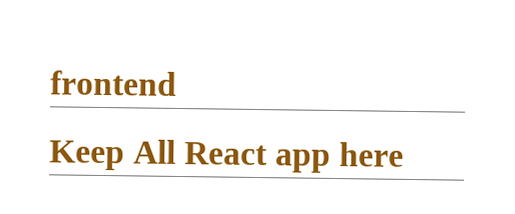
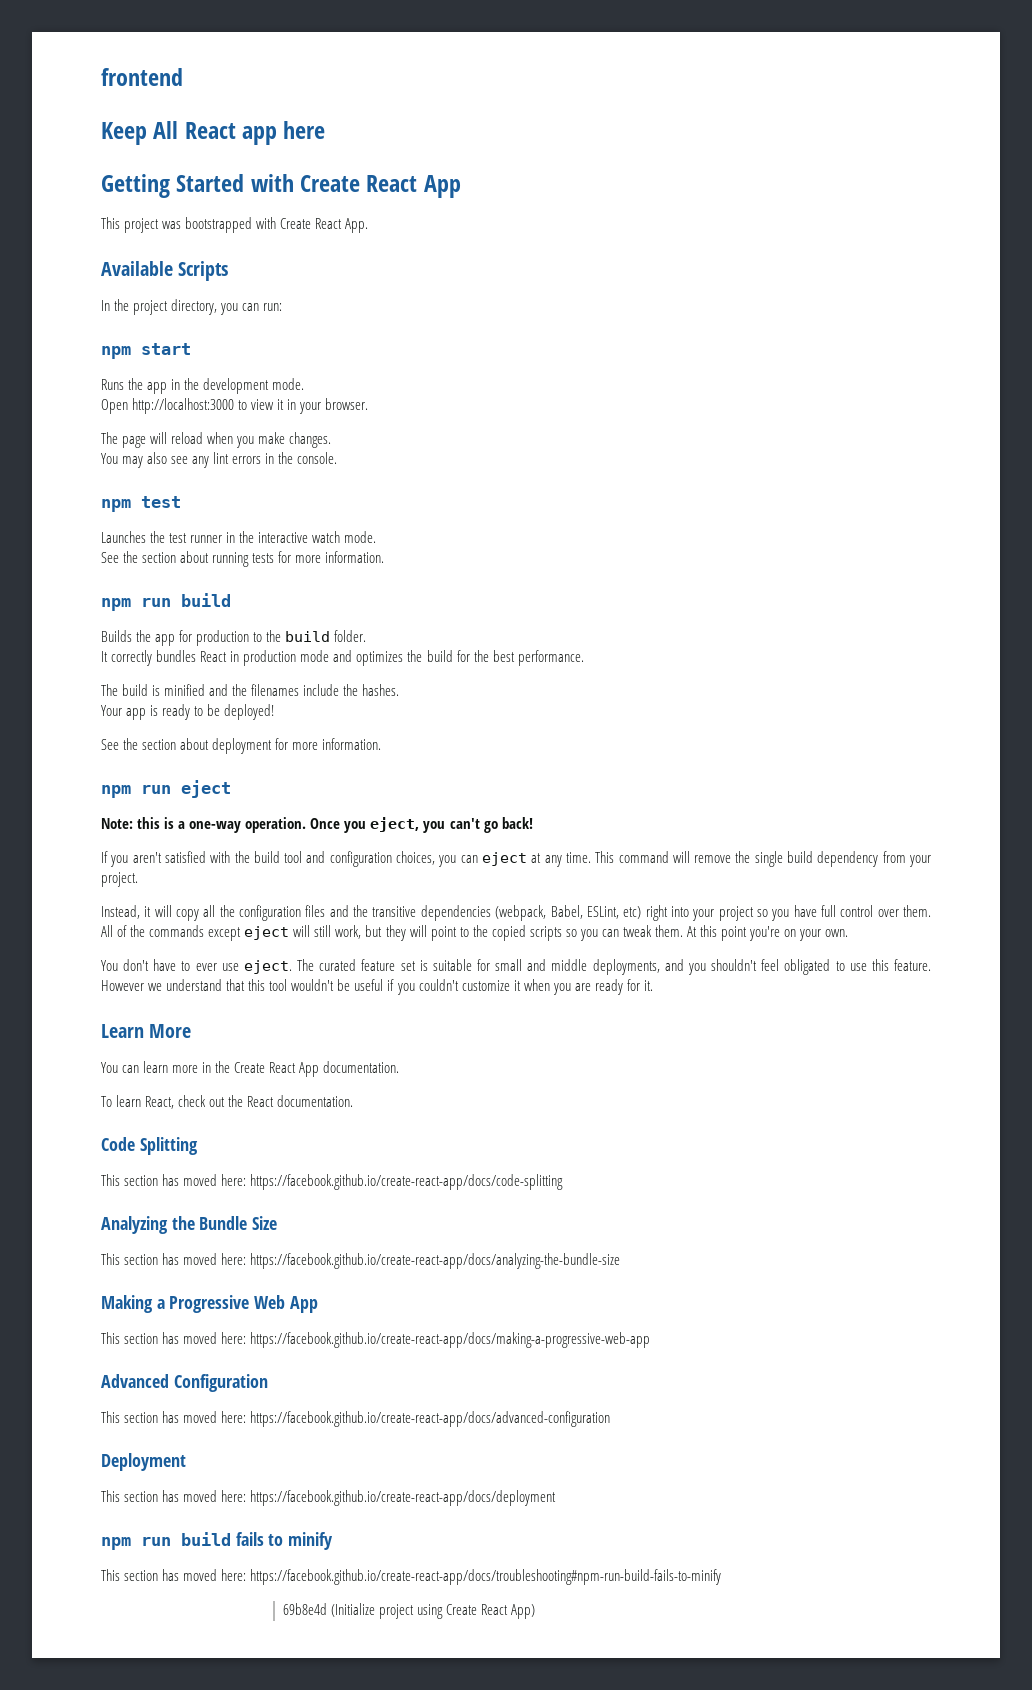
(405, 154) none -> [101,174,461,198] [101,217,369,233] [101,261,229,281] [101,299,283,315] [101,343,191,359] [101,378,305,394] [101,398,369,414] [101,432,332,448] [101,452,338,468] [101,496,181,512] [101,531,377,543] [101,551,385,567] [101,593,231,611] [101,630,367,646] [101,650,584,666] [101,684,400,696] [101,704,275,720] [101,738,382,754] [101,780,231,798] [101,817,533,833] [101,851,931,867] [101,872,138,887] [101,905,931,921] [101,925,849,941] [101,959,932,975] [101,979,653,995] [101,1024,192,1038] [101,1061,400,1077] [101,1095,354,1109] [101,1137,198,1155] [101,1174,564,1190] [101,1216,278,1234] [101,1253,621,1269] [101,1295,318,1313] [101,1332,651,1348] [101,1374,268,1392] [101,1411,611,1427] [101,1453,186,1471] [101,1490,557,1506] [101,1532,334,1550] [101,1569,722,1585] [283,1603,536,1619] // Getting Started with Create React App // This project was bootstrapped with Create React App. // Available Scripts // In the project directory, you can run: // npm start // Runs the app in the development mode. // Open http://localhost:3000 to view it in your browser. // The page will reload when you make changes. // You may also see any lint errors in the console. // npm test // Launches the test runner in the interactive watch mode. // See the section about running tests for more information. // npm run build // Builds the app for production to the build folder. // It correctly bundles React in production mode and optimizes the build for the best performance. // The build is minified and the filenames include the hashes. // Your app is ready to be deployed! // See the section about deployment for more information. // npm run eject // Note: this is a one-way operation. Once you eject, you can't go back! // If you aren't satisfied with the build tool and configuration choices, you can eject at any time. This command will remove the single build dependency from your project. // Instead, it will copy all the configuration files and the transitive dependencies (webpack, Babel, ESLint, etc) right into your project so you have full control over them. All of the commands except eject will still work, but they will point to the copied scripts so you can tweak them. At this point you're on your own. // You don't have to ever use eject. The curated feature set is suitable for small and middle deployments, and you shouldn't feel obligated to use this feature. However we understand that this tool wouldn't be useful if you couldn't customize it when you are ready for it. // Learn More // You can learn more in the Create React App documentation. // To learn React, check out the React documentation. // Code Splitting // This section has moved here: https://facebook.github.io/create-react-app/docs/code-splitting // Analyzing the Bundle Size // This section has moved here: https://facebook.github.io/create-react-app/docs/analyzing-the-bundle-size // Making a Progressive Web App // This section has moved here: https://facebook.github.io/create-react-app/docs/making-a-progressive-web-app // Advanced Configuration // This section has moved here: https://facebook.github.io/create-react-app/docs/advanced-configuration // Deployment // This section has moved here: https://facebook.github.io/create-react-app/docs/deployment // npm run build fails to minify // This section has moved here: https://facebook.github.io/create-react-app/docs/troubleshooting#npm-run-build-fails-to-minify // 69b8e4d (Initialize project using Create React App)

